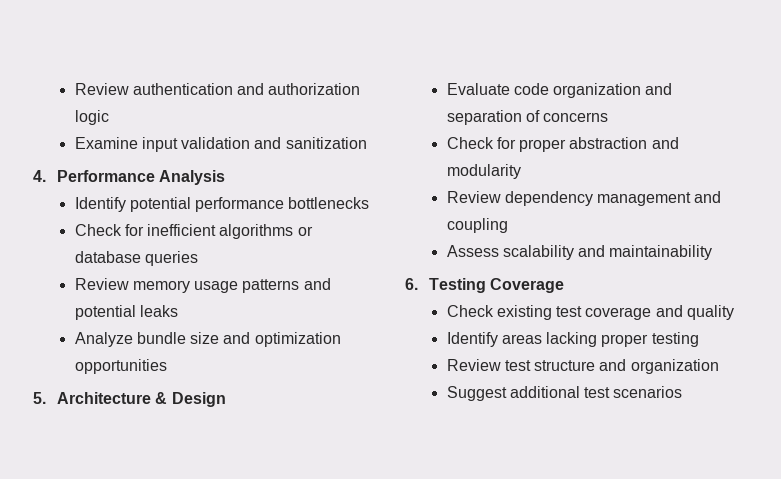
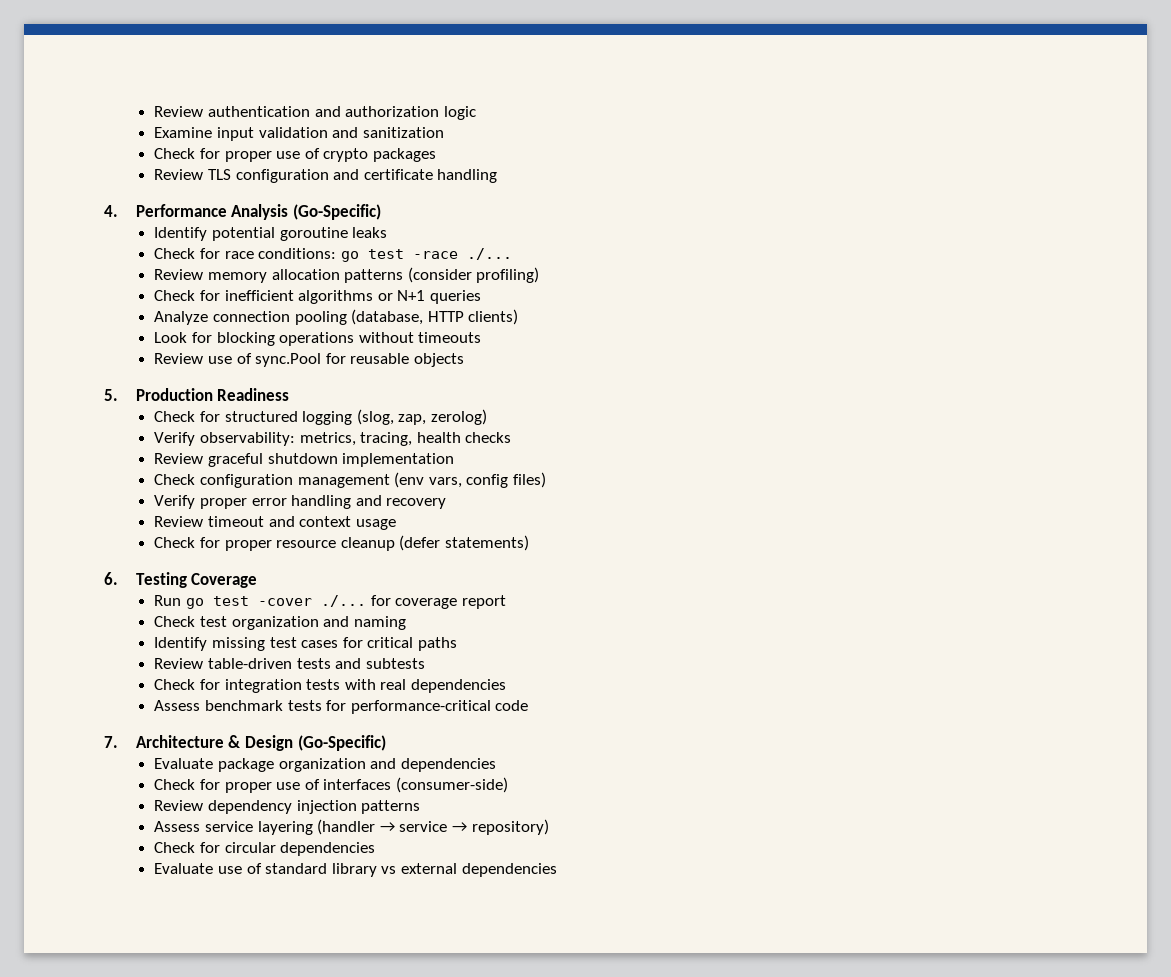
(367, 143) none -> [154,148,437,162] [154,169,498,183] // Check for proper use of crypto packages // Review TLS configuration and certificate handling
(226, 177) none -> [292,204,381,220] (Go-Specific)
[195,197,370,212] performance bottlenecks -> [279,227,388,241] [154,248,512,262] [154,267,540,283] goroutine leaks // Check for race conditions: go test -race ./... // Review memory allocation patterns (consider profiling)
[74,251,141,263] database -> [397,290,426,301] N+1
[74,278,331,293] [74,305,178,320] [74,332,341,347] [74,359,167,374] [33,392,46,404] Review memory usage patterns and potential leaks // Analyze bundle size and optimization opportunities // 5. -> [154,309,519,325] [154,332,482,346] [154,353,465,367] [104,388,290,401] [154,409,488,425] [154,432,512,446] [154,453,455,467] [154,472,547,488] [154,495,447,509] [154,516,396,530] [154,535,530,551] [104,572,258,588] [154,595,506,609] [154,616,406,630] [154,637,458,651] [154,658,425,669] [154,679,507,693] [154,700,529,714] [104,736,118,748] Analyze connection pooling (database, HTTP clients) // Look for blocking operations without timeouts // Review use of sync.Pool for reusable objects // 5. Production Readiness // Check for structured logging (slog, zap, zerolog) // Verify observability: metrics, tracing, health checks // Review graceful shutdown implementation // Check configuration management (env vars, config files) // Verify proper error handling and recovery // Review timeout and context usage // Check for proper resource cleanup (defer statements) // 6. Testing Coverage // Run go test -cover ./... for coverage report // Check test organization and naming // Identify missing test cases for critical paths // Review table-driven tests and subtests // Check for integration tests with real dependencies // Assess benchmark tests for performance-critical code // 7.
[446,83,673,98] [446,110,609,125] [446,137,679,152] [446,164,521,179] [446,191,722,206] [446,218,508,233] [446,245,713,260] [405,278,565,293] [446,305,735,320] [446,332,699,347] [446,359,719,374] [446,386,683,401] // Evaluate code organization and separation of concerns // Check for proper abstraction and modularity // Review dependency management and coupling // Assess scalability and maintainability // 6. Testing Coverage // Check existing test coverage and quality // Identify areas lacking proper testing // Review test structure and organization // Suggest additional test scenarios -> [297,735,386,751] [154,758,496,772] [154,777,509,793] [154,800,421,814] [154,819,549,835] [154,842,376,856] [154,863,557,877] (Go-Specific) // Evaluate package organization and dependencies // Check for proper use of interfaces (consumer-side) // Review dependency injection patterns // Assess service layering (handler → service → repository) // Check for circular dependencies // Evaluate use of standard library vs external dependencies

